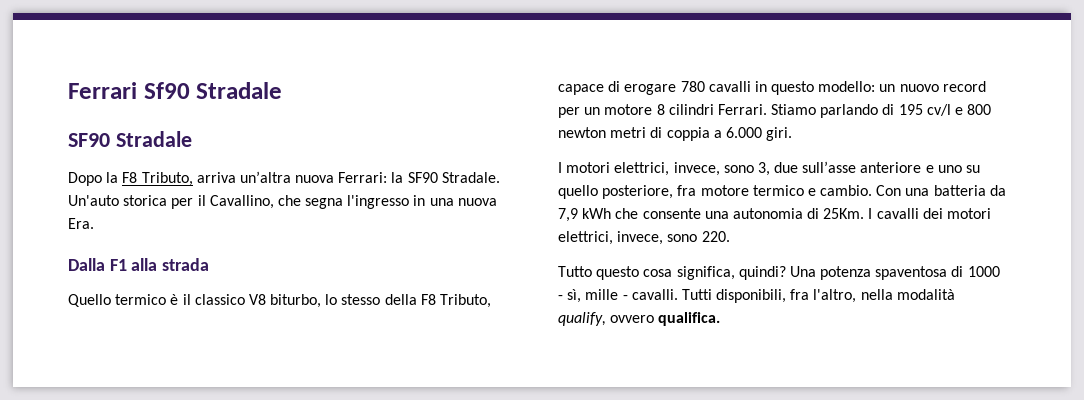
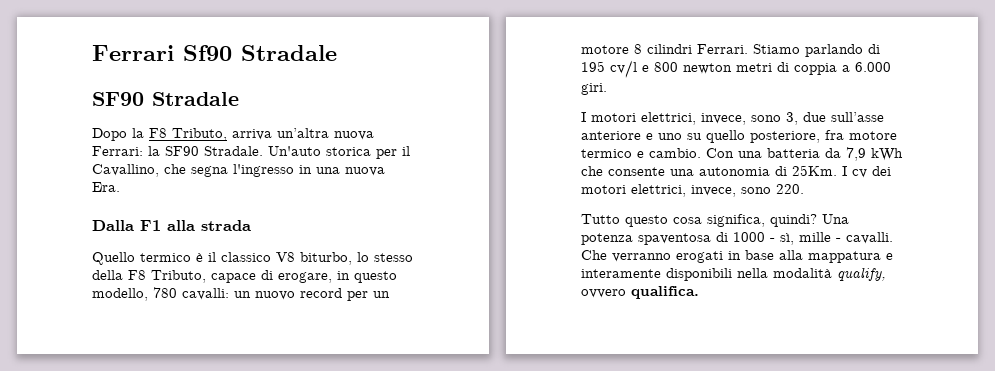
[624,81,876,95] erogare 780 cavalli in questo modello: -> [278,271,397,283] [92,287,229,301] erogare, in questo modello, 780 cavalli:
[876,208,919,219] cavalli -> [852,169,867,178] cv
[681,289,857,303] Tutti disponibili, fra l'altro, -> [581,250,893,263] [581,268,732,281] Che verranno erogati in base alla mappatura e interamente disponibili

